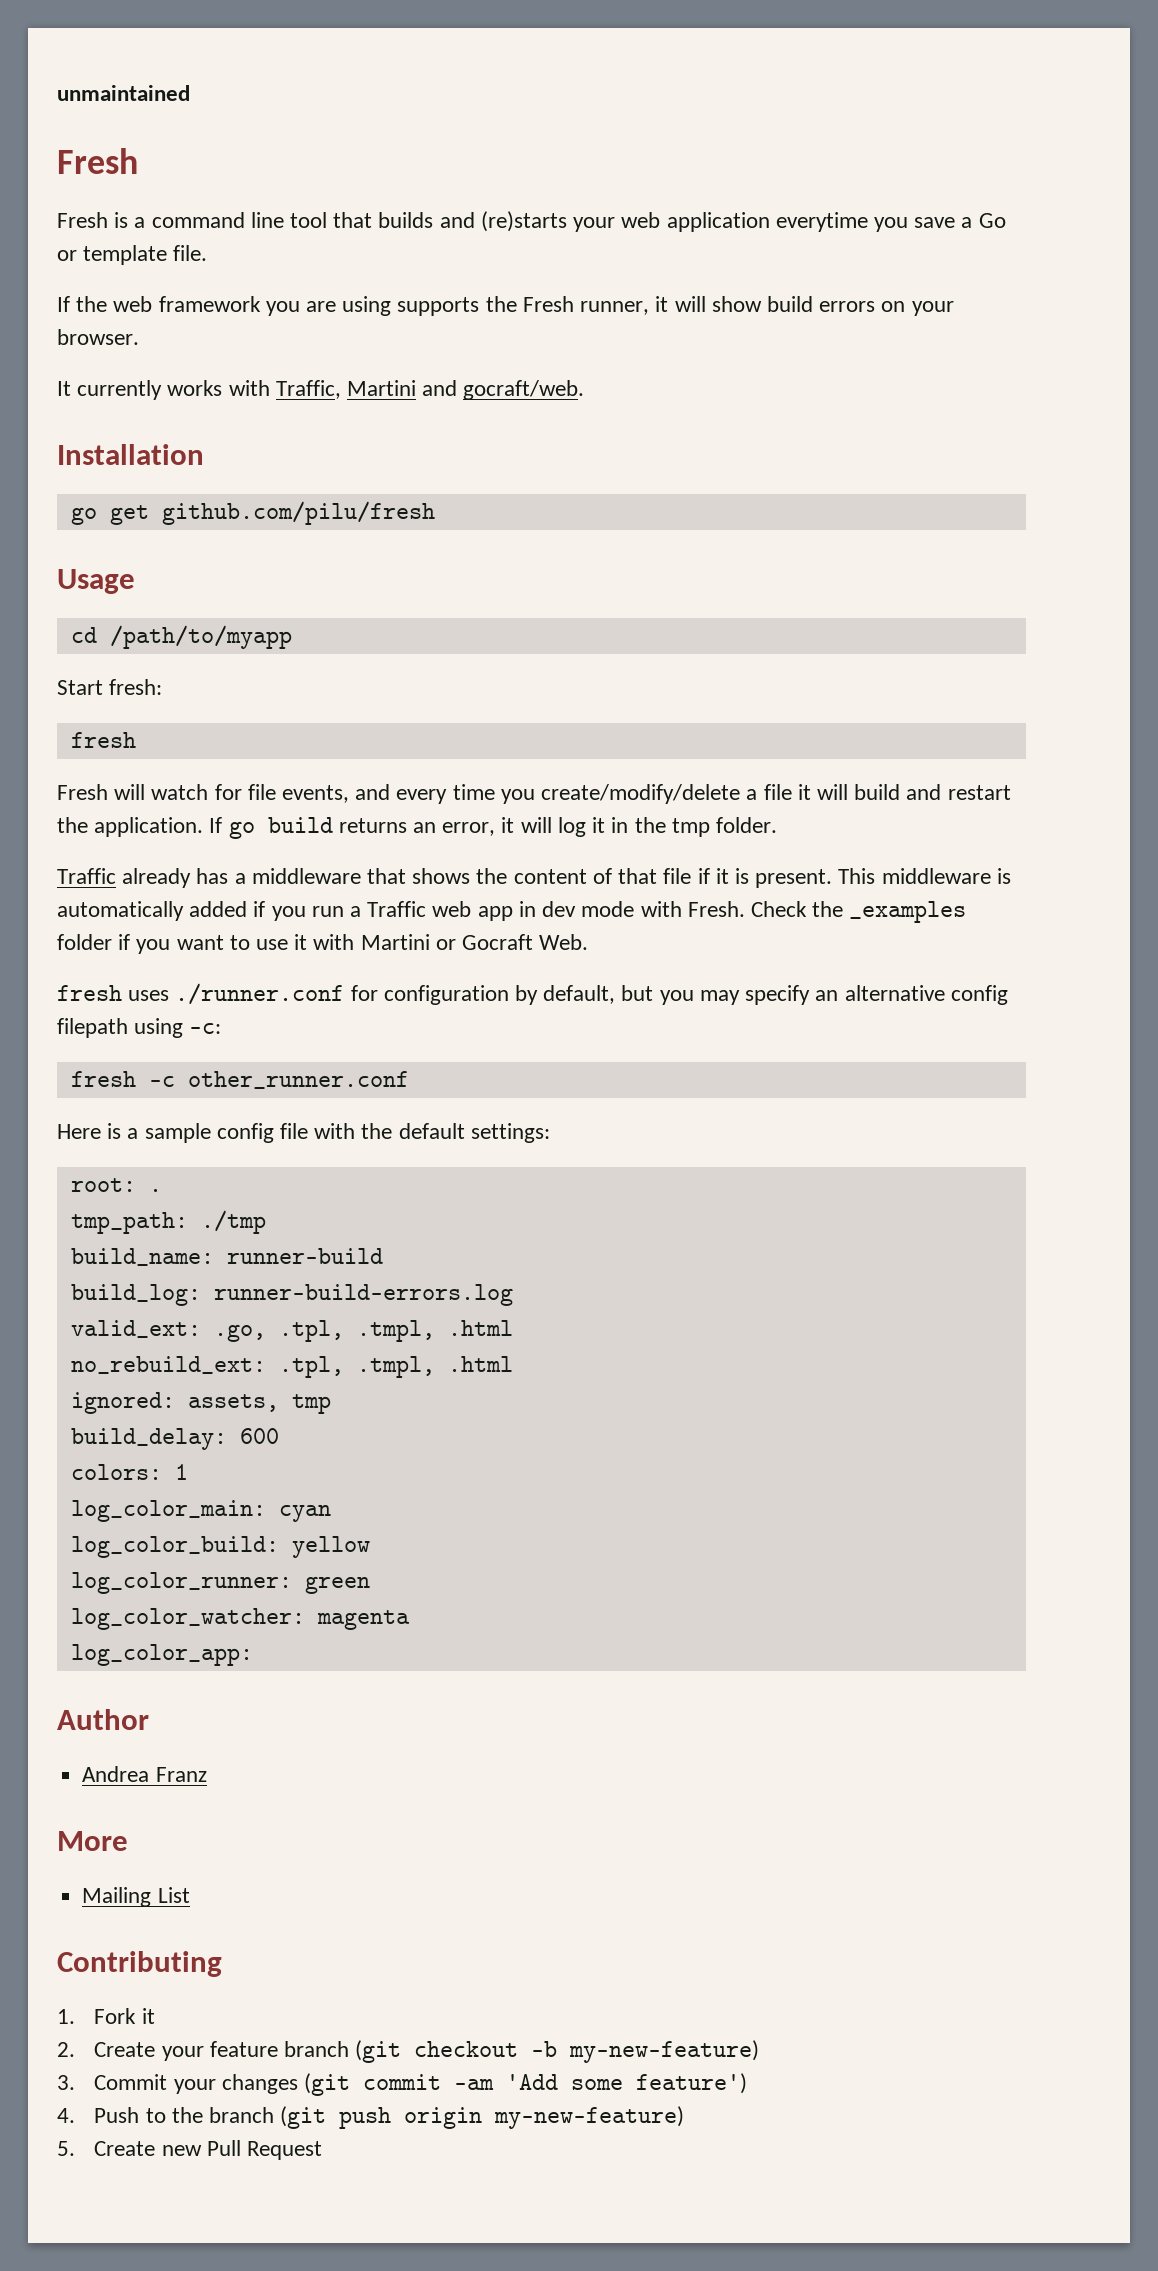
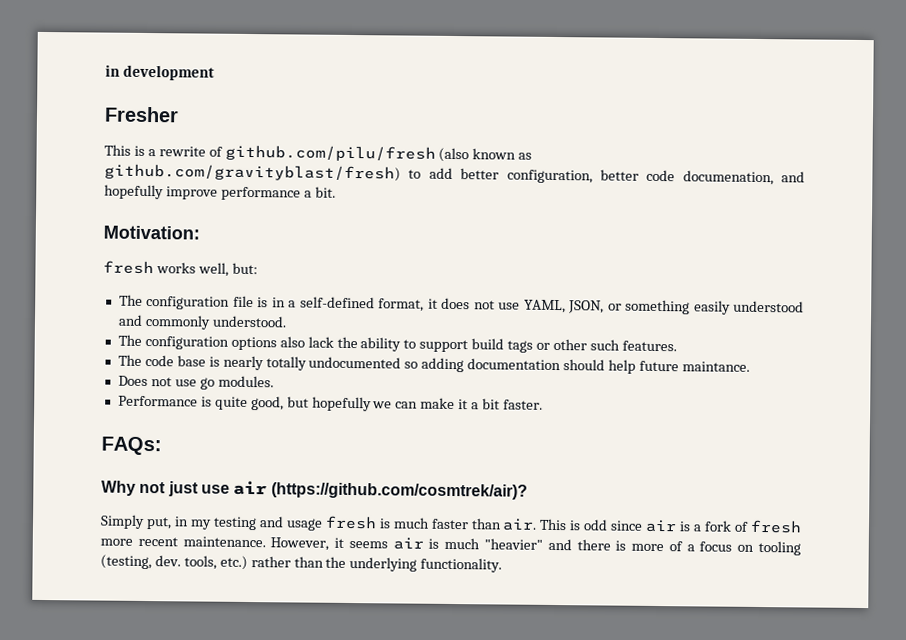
[57,85,190,101] [57,148,138,174] [57,211,1006,232] [57,245,208,265] [57,296,954,316] [57,329,139,345] [57,380,585,400] [57,444,204,465] [70,501,435,525] [57,569,135,594] [70,625,292,649] [57,679,163,695] [70,732,136,748] [57,784,1011,804] [57,817,777,839] [57,868,1011,888] [57,901,967,923] [57,934,589,954] [57,983,1008,1005] [57,1018,222,1038] [70,1071,409,1089] [57,1123,550,1143] [70,1178,162,1192] [70,1210,266,1234] [70,1248,383,1266] [70,1284,513,1306] [70,1320,513,1342] [70,1356,513,1378] [70,1392,331,1414] [70,1428,279,1450] [70,1464,188,1480] [70,1500,331,1522] [70,1536,370,1558] [70,1572,370,1594] [70,1608,410,1630] [70,1644,253,1666] [57,1709,149,1730] [82,1766,207,1782] [57,1831,128,1851] [82,1887,190,1907] [57,1951,222,1977] [57,2008,155,2024] [57,2040,760,2063] [57,2073,748,2096] [57,2106,685,2129] [57,2140,323,2160] unmaintained // Fresh // Fresh is a command line tool that builds and (re)starts your web application everytime you save a Go or template file. // If the web framework you are using supports the Fresh runner, it will show build errors on your browser. // It currently works with Traffic, Martini and gocraft/web. // Installation // go get github.com/pilu/fresh // Usage // cd /path/to/myapp // Start fresh: // fresh // Fresh will watch for file events, and every time you create/modify/delete a file it will build and restart the application. If go build returns an error, it will log it in the tmp folder. // Traffic already has a middleware that shows the content of that file if it is present. This middleware is automatically added if you run a Traffic web app in dev mode with Fresh. Check the _examples folder if you want to use it with Martini or Gocraft Web. // fresh uses ./runner.conf for configuration by default, but you may specify an alternative config filepath using -c: // fresh -c other_runner.conf // Here is a sample config file with the default settings: // root: . // tmp_path: ./tmp // build_name: runner-build // build_log: runner-build-errors.log // valid_ext: .go, .tpl, .tmpl, .html // no_rebuild_ext: .tpl, .tmpl, .html // ignored: assets, tmp // build_delay: 600 // colors: 1 // log_color_main: cyan // log_color_build: yellow // log_color_runner: green // log_color_watcher: magenta // log_color_app: // Author // Andrea Franz // More // Mailing List // Contributing // 1. Fork it // 2. Create your feature branch (git checkout -b my-new-feature) // 3. Commit your changes (git commit -am 'Add some feature') // 4. Push to the branch (git push origin my-new-feature) // 5. Create new Pull Request -> [105,64,215,81] [104,106,179,123] [104,144,533,163] [104,163,805,186] [104,184,336,201] [103,225,200,240] [103,260,258,277] [118,294,804,315] [117,314,287,330] [117,334,677,353] [117,354,750,374] [117,375,274,390] [117,395,543,412] [101,436,162,456] [101,480,528,500] [100,514,803,534] [100,536,802,556] [100,554,503,573] in development // Fresher // This is a rewrite of github.com/pilu/fresh (also known as github.com/gravityblast/fresh) to add better configuration, better code documenation, and hopefully improve performance a bit. // Motivation: // fresh works well, but: // The configuration file is in a self-defined format, it does not use YAML, JSON, or something easily understood and commonly understood. // The configuration options also lack the ability to support build tags or other such features. // The code base is nearly totally undocumented so adding documentation should help future maintance. // Does not use go modules. // Performance is quite good, but hopefully we can make it a bit faster. // FAQs: // Why not just use air (https://github.com/cosmtrek/air)? // Simply put, in my testing and usage fresh is much faster than air. This is odd since air is a fork of fresh more recent maintenance. However, it seems air is much "heavier" and there is more of a focus on tooling (testing, dev. tools, etc.) rather than the underlying functionality.

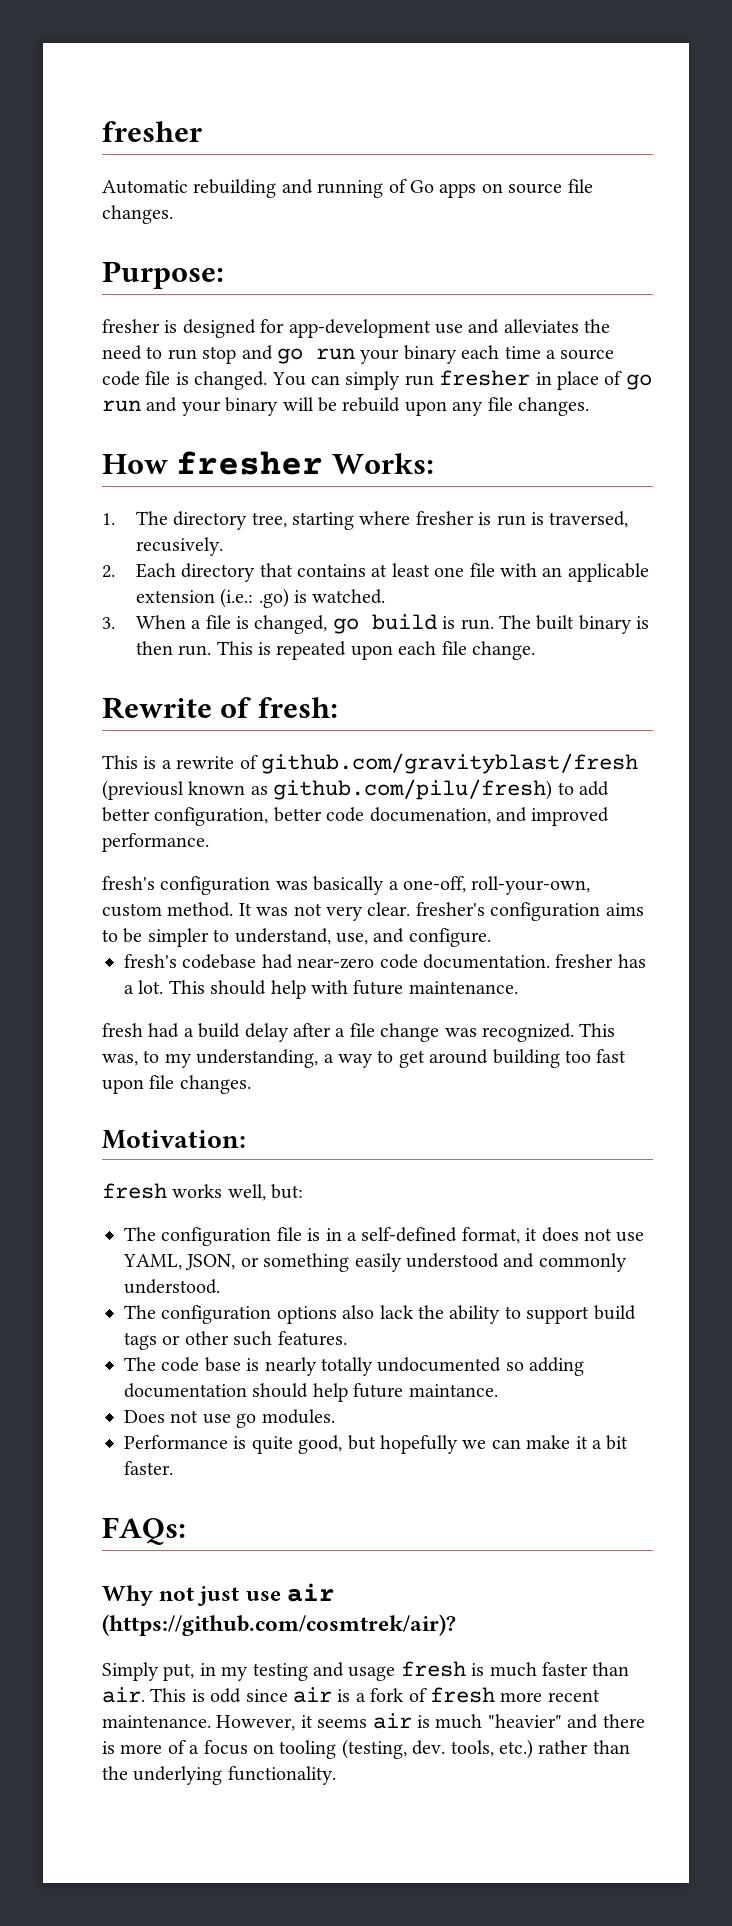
[105,64,215,81] [104,106,179,123] in development // Fresher -> [102,121,202,142] [102,179,593,198] [102,205,173,224] [102,261,224,289] [102,319,611,338] [102,345,615,364] [102,370,652,390] [102,397,589,416] [102,451,434,475] [102,511,629,530] [135,537,223,556] [102,563,649,582] [135,588,386,608] [102,614,650,634] [135,641,536,660] [102,697,338,719] fresher // Automatic rebuilding and running of Go apps on source file changes. // Purpose: // fresher is designed for app-development use and alleviates the need to run stop and go run your binary each time a source code file is changed. You can simply run fresher in place of go run and your binary will be rebuild upon any file changes. // How fresher Works: // 1. The directory tree, starting where fresher is run is traversed, recusively. // 2. Each directory that contains at least one file with an applicable extension (i.e.: .go) is watched. // 3. When a file is changed, go build is run. The built binary is then run. This is repeated upon each file change. // Rewrite of fresh:
[224,144,470,163] github.com/pilu/fresh (also -> [261,753,638,774] [102,780,184,800] github.com/gravityblast/fresh (previousl
[104,163,401,182] github.com/gravityblast/fresh) -> [273,779,553,800] github.com/pilu/fresh)
[104,184,336,201] hopefully improve performance a bit. -> [531,807,610,826] [102,833,209,852] [102,876,591,895] [102,902,644,921] [102,928,491,947] [124,954,646,969] [124,980,518,999] [102,1023,616,1042] [102,1049,627,1068] [102,1075,251,1094] improved performance. // fresh's configuration was basically a one-off, roll-your-own, custom method. It was not very clear. fresher's configuration aims to be simpler to understand, use, and configure. // fresh's codebase had near-zero code documentation. fresher has a lot. This should help with future maintenance. // fresh had a build delay after a file change was recognized. This was, to my understanding, a way to get around building too fast upon file changes.

